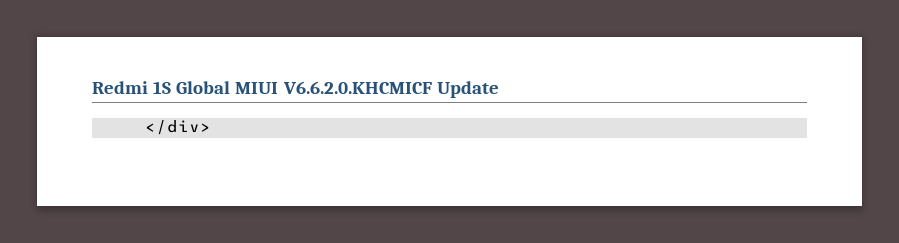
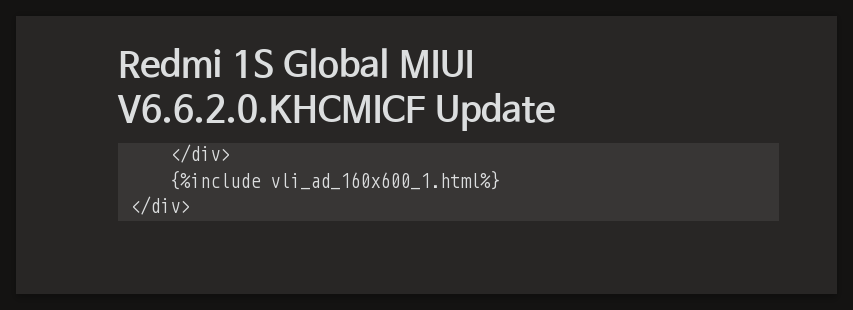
(212, 127) none -> [169,170,500,190] [129,196,190,215] // {%include vli_ad_160x600_1.html%} // </div>

